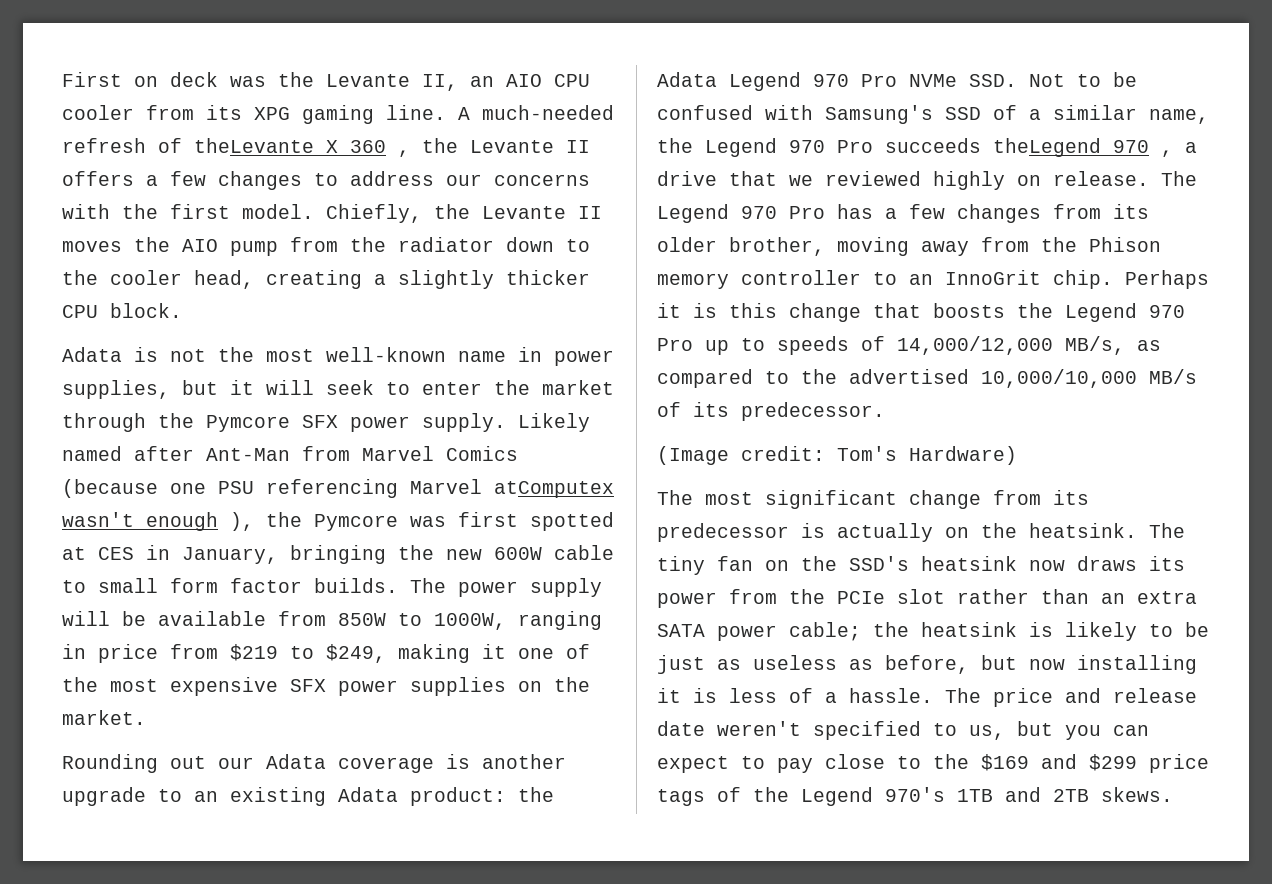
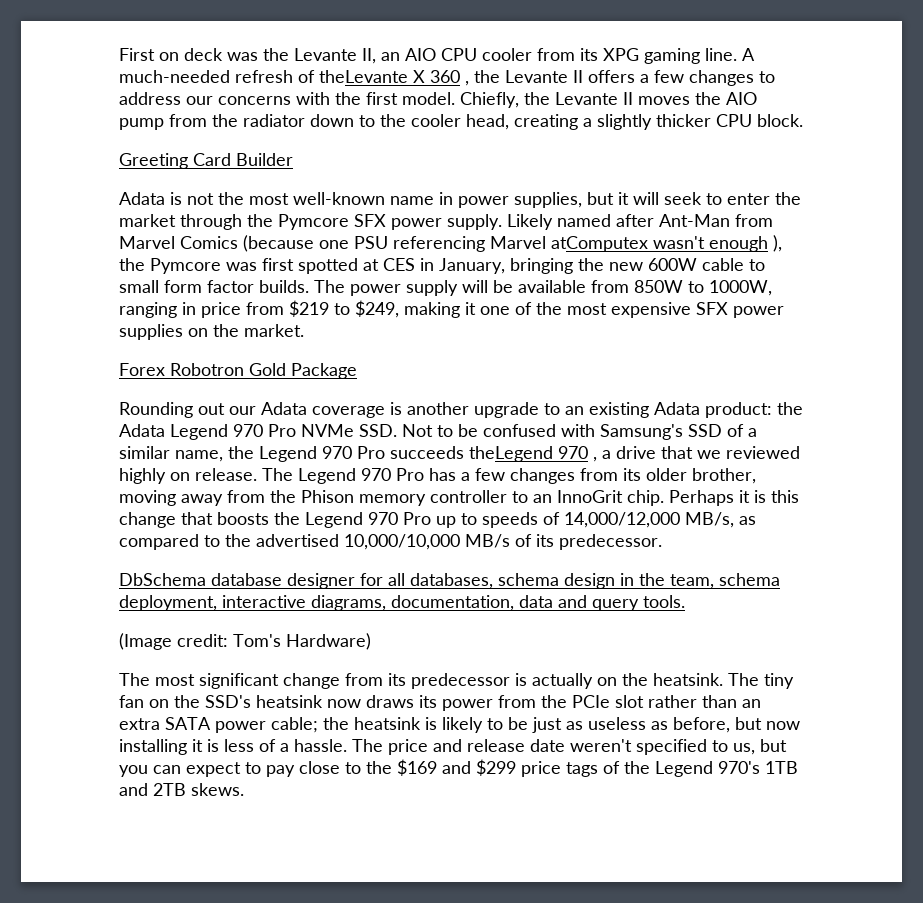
(182, 310) none -> [119,153,293,169] // Greeting Card Builder
(146, 717) none -> [119,363,357,379] // Forex Robotron Gold Package
(885, 411) none -> [119,573,780,589] [119,595,685,611] // DbSchema database designer for all databases, schema design in the team, schema deployment, interactive diagrams, documentation, data and query tools.

